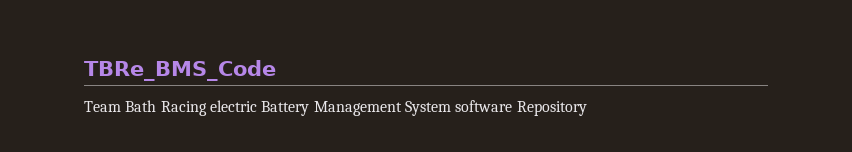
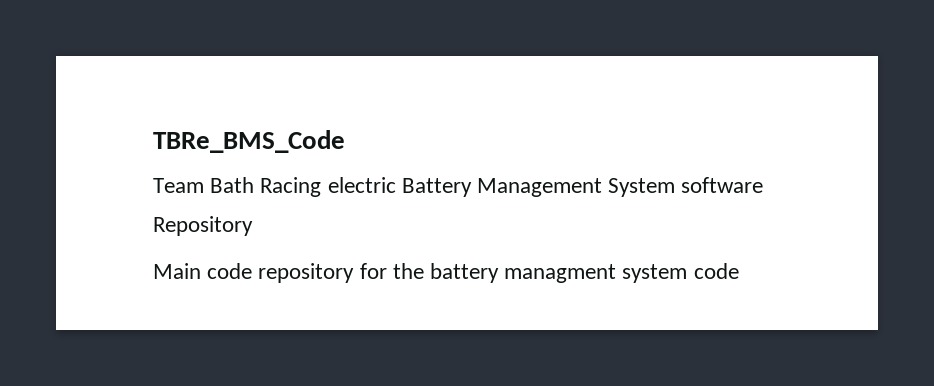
(587, 108) none -> [153,263,739,283] // Main code repository for the battery managment system code

